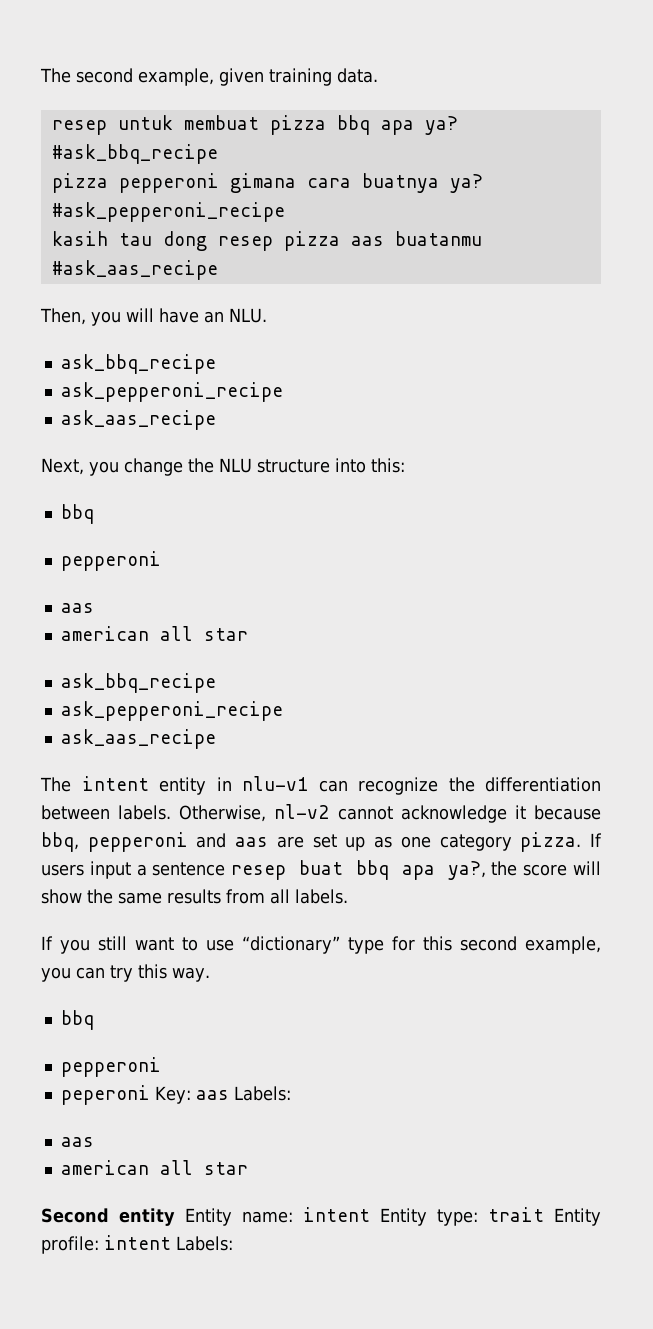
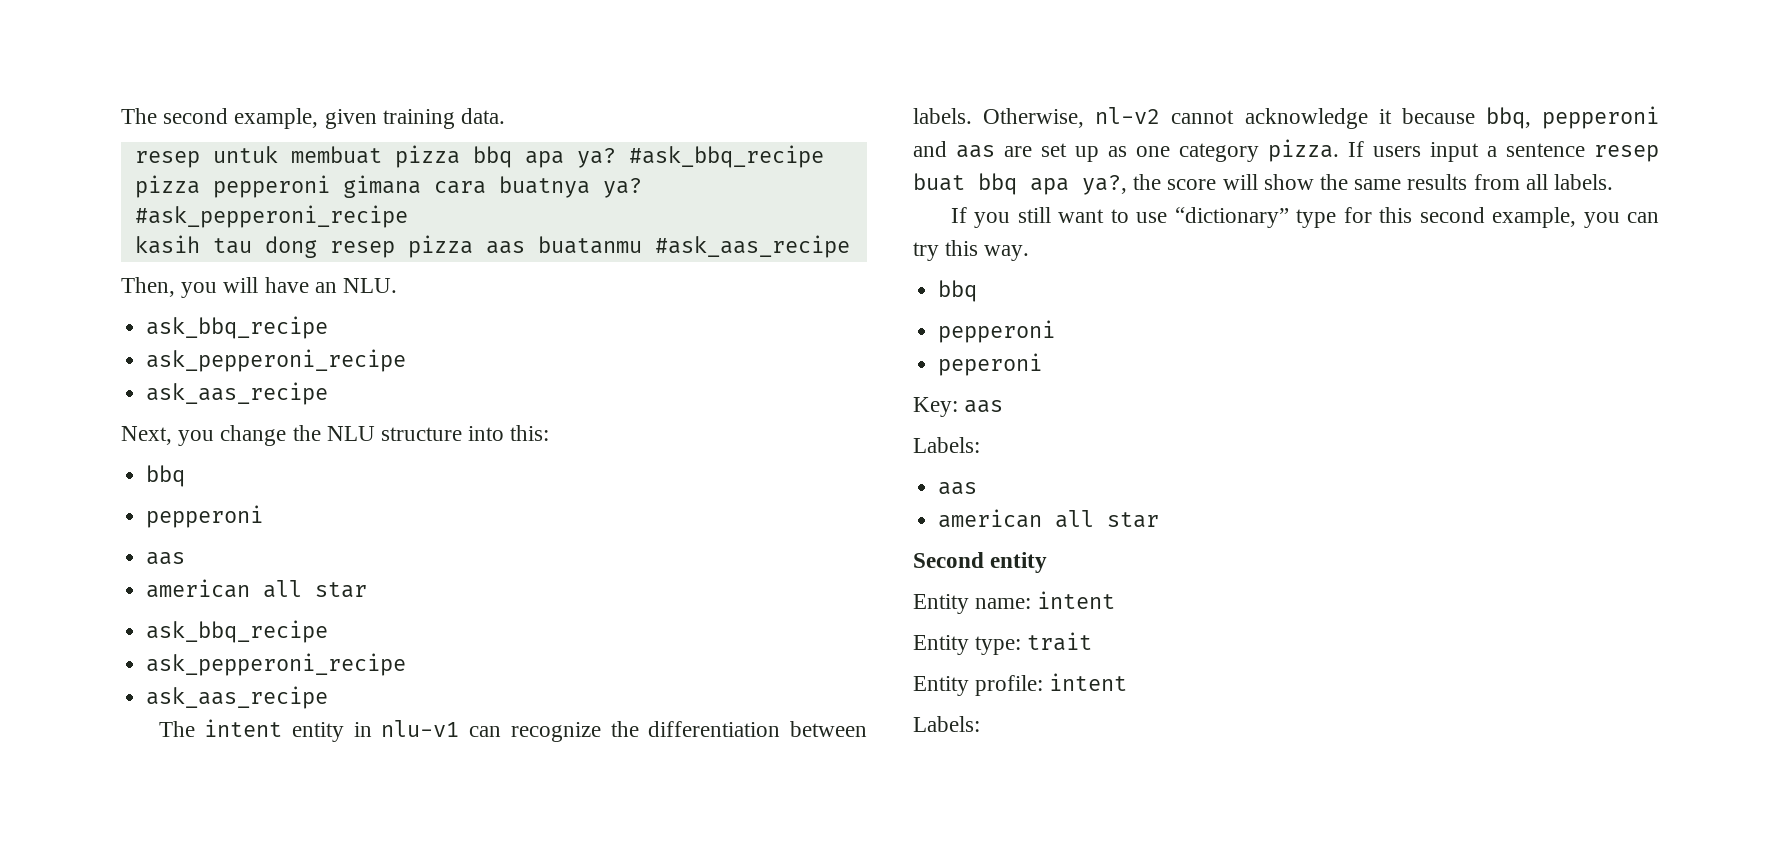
(150, 1095) none -> (1043, 364) //
(229, 1095) none -> (1004, 406) //
(175, 1217) none -> (1048, 562) //
(370, 1214) none -> (1116, 600) //
(544, 1214) none -> (1093, 641) //
(171, 1242) none -> (1128, 682) //

